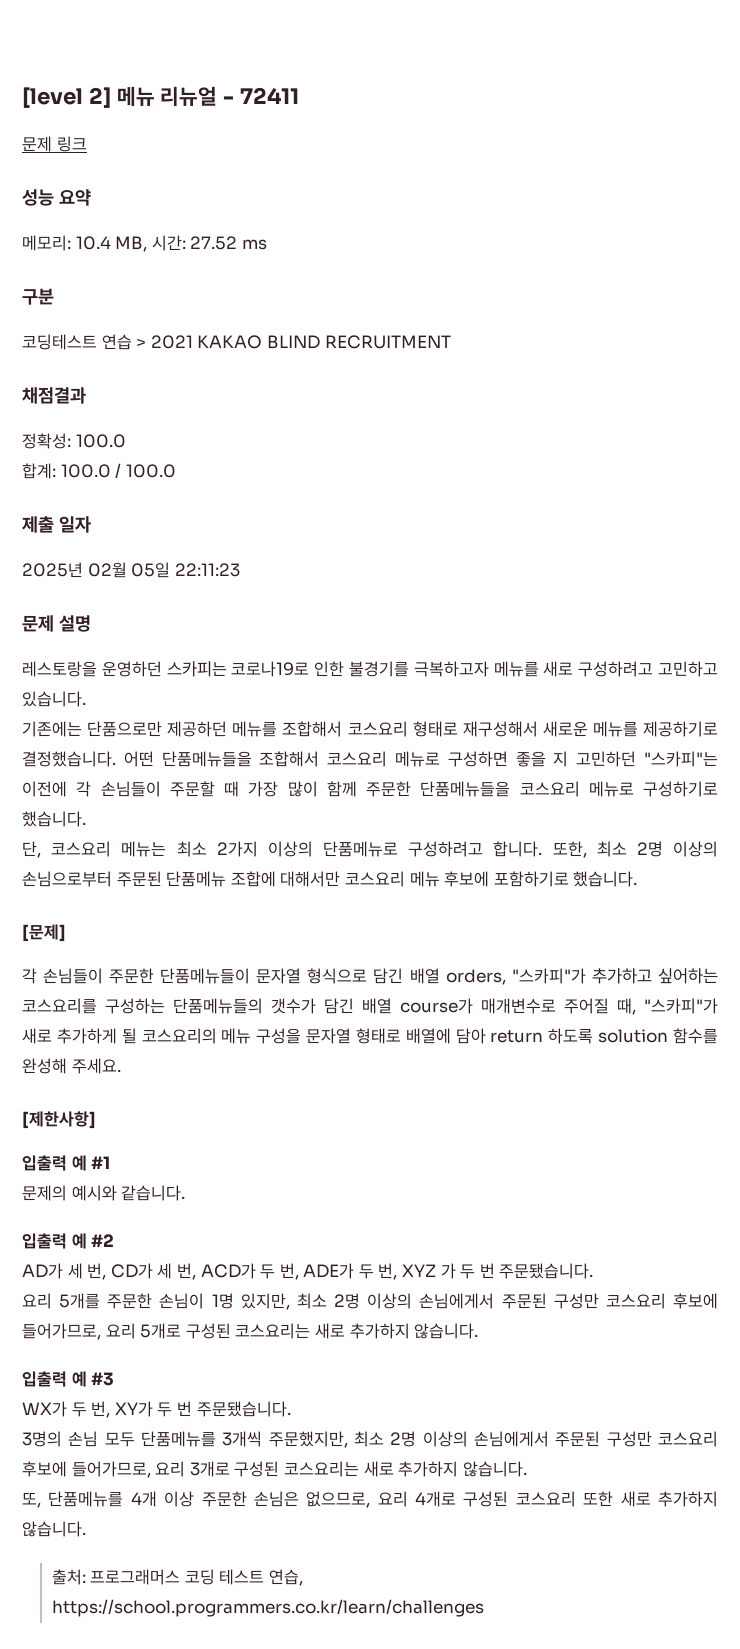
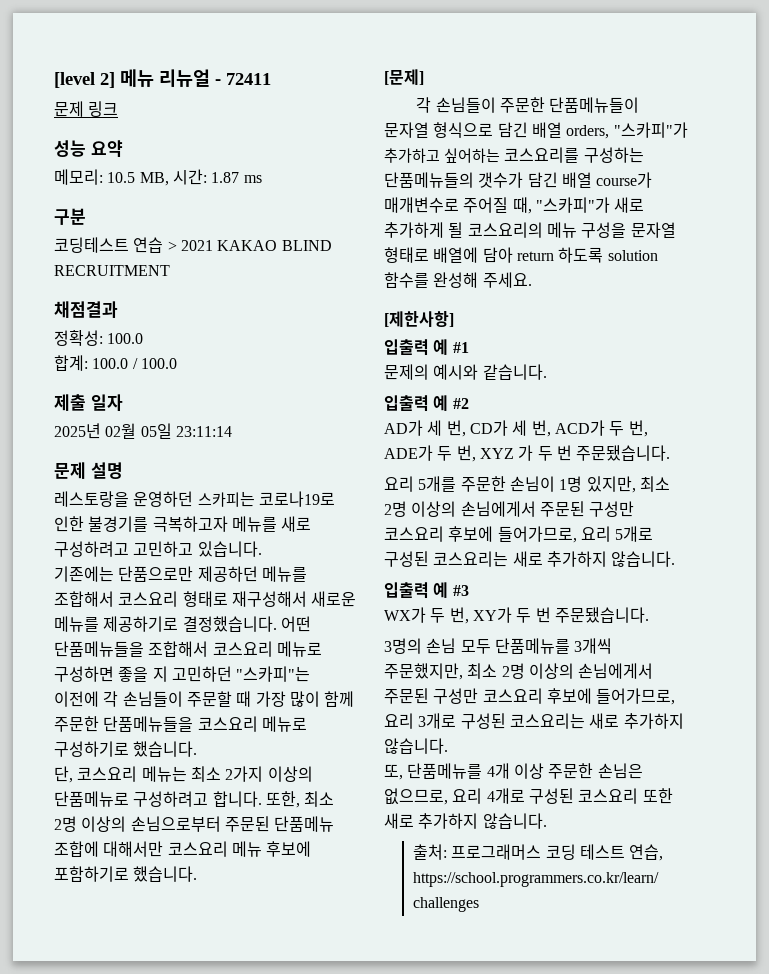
[75,236,111,250] 10.4 -> [107,172,136,183] 10.5
[190,236,238,250] 27.52 -> [211,172,240,183] 1.87
[174,563,240,577] 22:11:23 -> [175,426,232,437] 23:11:14

